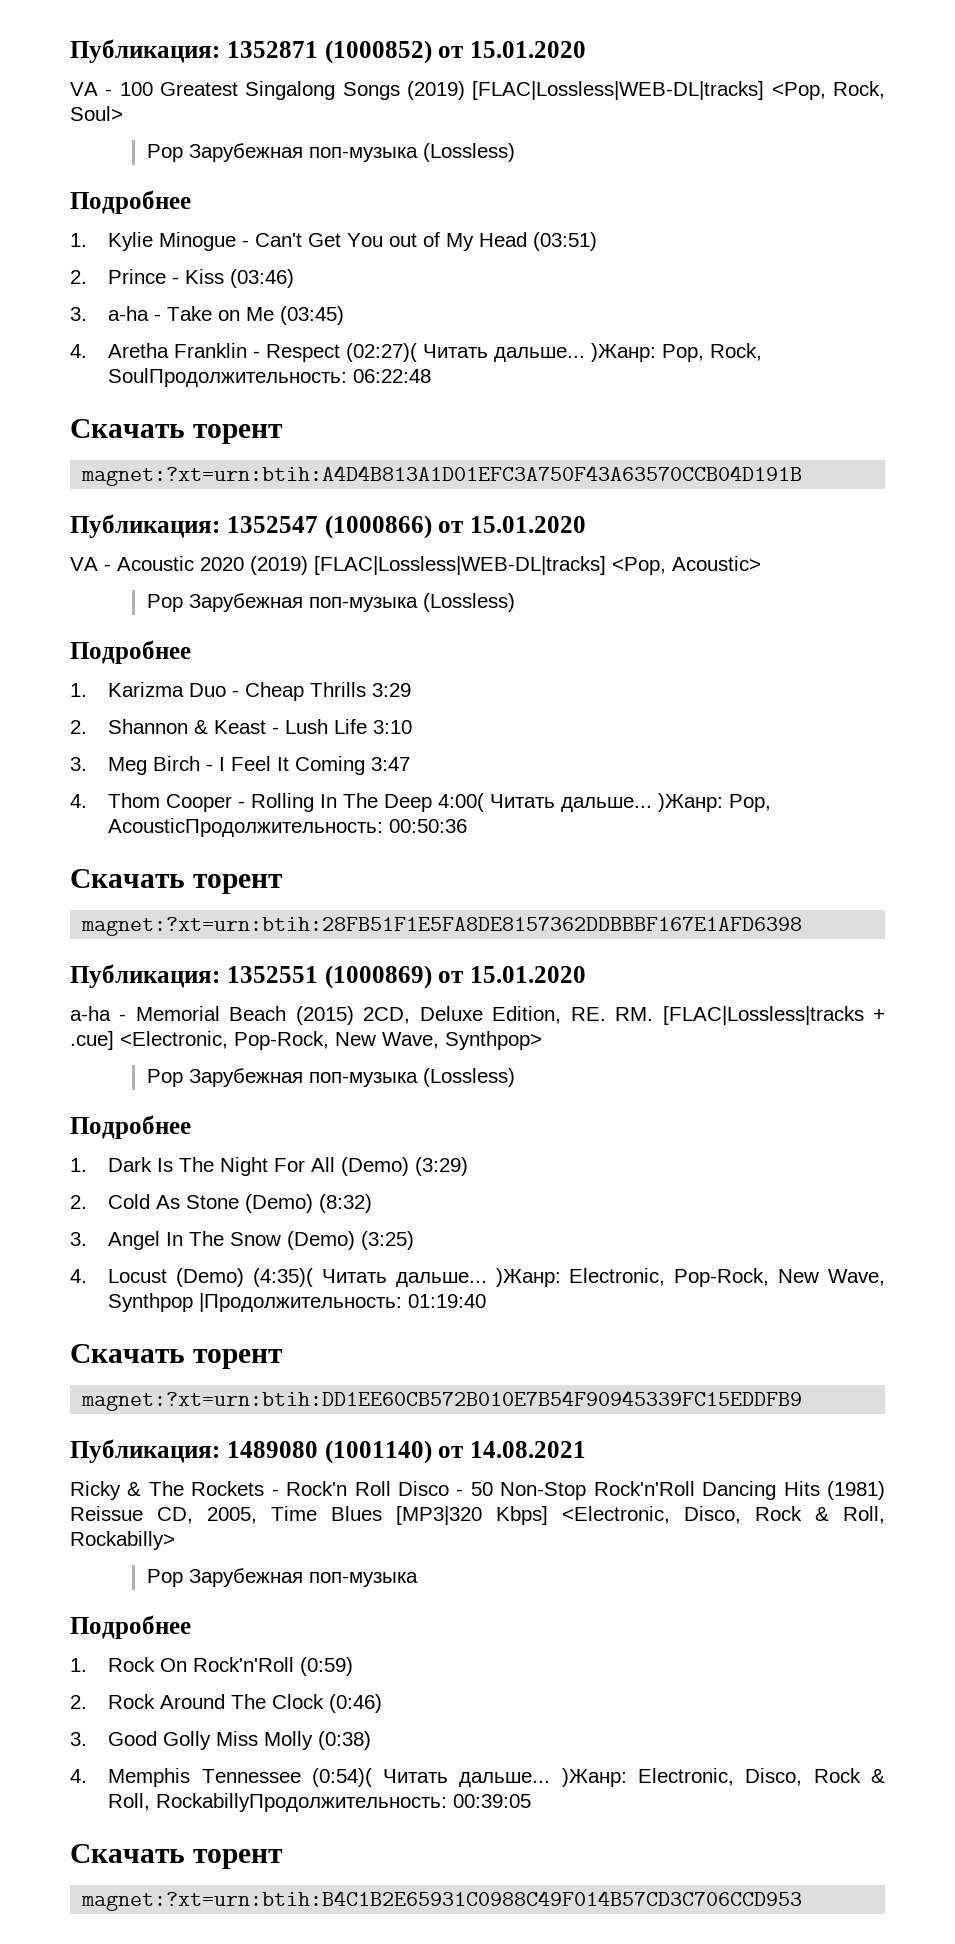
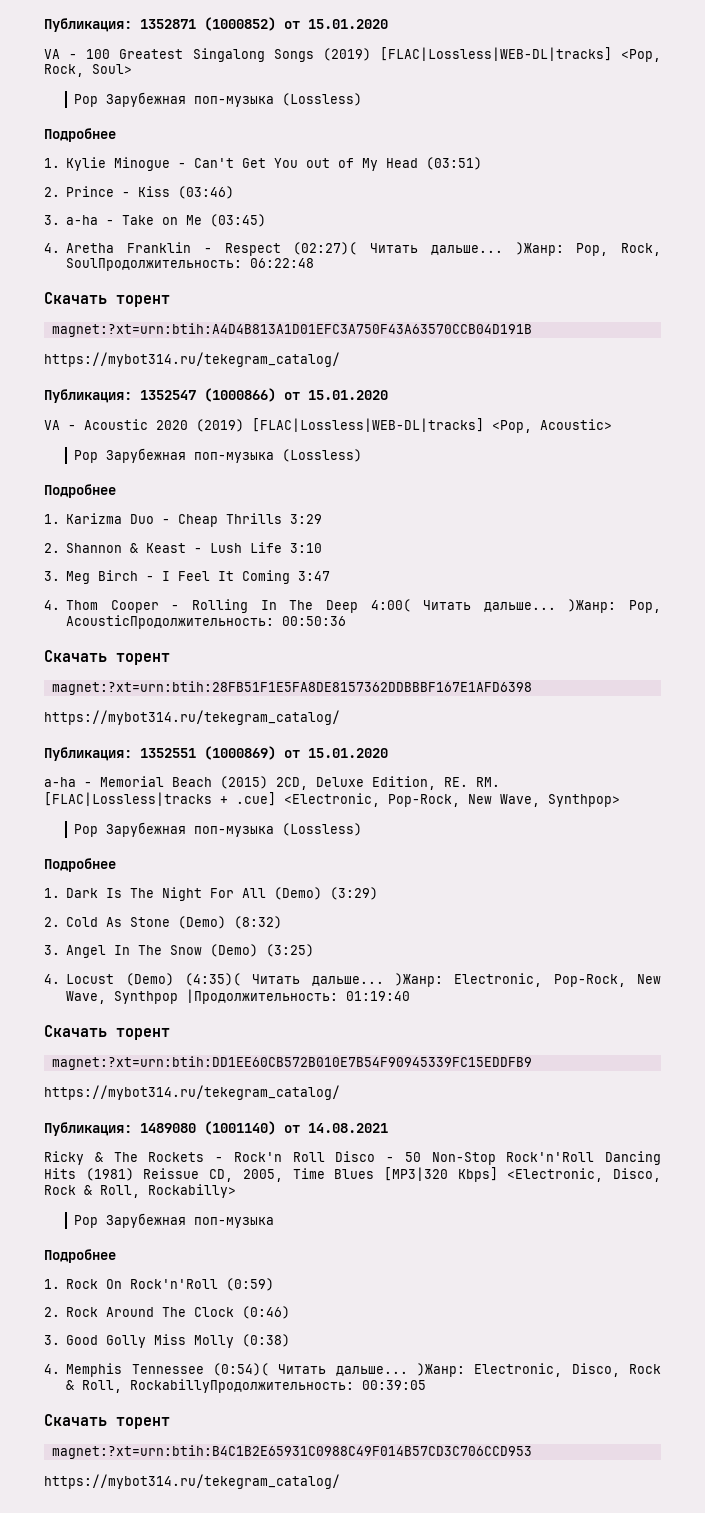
(803, 475) none -> [44,352,340,367] // https://mybot314.ru/tekegram_catalog/
(803, 926) none -> [44,710,340,725] // https://mybot314.ru/tekegram_catalog/
(803, 1400) none -> [44,1085,340,1100] // https://mybot314.ru/tekegram_catalog/
(803, 1900) none -> [44,1474,340,1489] // https://mybot314.ru/tekegram_catalog/

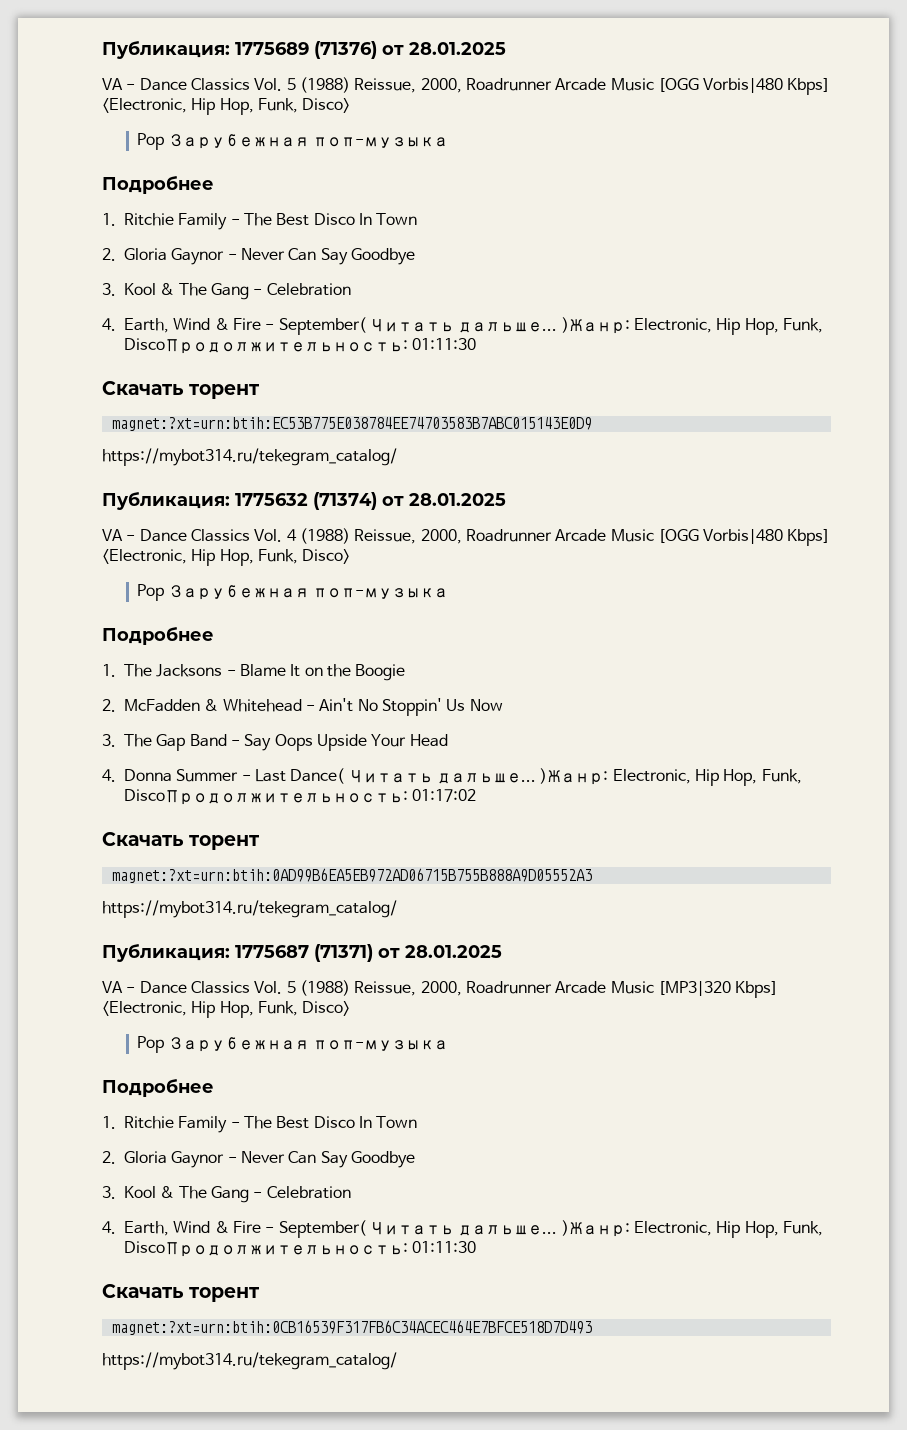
[44,17,388,32] [44,47,661,62] [44,64,132,77] [73,92,362,107] [44,128,116,142] [44,157,483,171] [44,186,235,199] [44,214,267,227] [44,242,661,256] [66,258,315,271] [44,292,170,307] [51,323,532,337] [44,352,340,367] [44,388,388,403] [44,418,612,433] [73,448,362,463] [44,484,116,498] [44,513,323,527] [44,542,323,553] [44,570,331,584] [44,599,662,613] [66,615,347,629] [44,650,170,665] [51,681,532,695] [44,710,340,725] [44,746,388,761] [44,776,500,790] [44,792,620,807] [73,822,362,837] [44,858,116,872] [44,887,379,901] [44,916,283,929] [44,944,315,958] [44,973,661,987] [66,989,411,1004] [44,1025,170,1040] [51,1056,532,1070] [44,1085,340,1100] [44,1121,388,1136] [44,1151,661,1165] [44,1167,661,1182] [44,1184,236,1198] [73,1213,274,1228] [44,1249,116,1263] [44,1278,275,1291] [44,1306,291,1319] [44,1334,291,1348] [44,1363,661,1377] [66,1379,427,1393] [44,1414,170,1429] [51,1445,532,1459] [44,1474,340,1489] Публикация: 1352871 (1000852) от 15.01.2020 // VA - 100 Greatest Singalong Songs (2019) [FLAC|Lossless|WEB-DL|tracks] <Pop, Rock, Soul> // Pop Зарубежная поп-музыка (Lossless) // Подробнее // 1. Kylie Minogue - Can't Get You out of My Head (03:51) // 2. Prince - Kiss (03:46) // 3. a-ha - Take on Me (03:45) // 4. Aretha Franklin - Respect (02:27)( Читать дальше... )Жанр: Pop, Rock, SoulПродолжительность: 06:22:48 // Скачать торент // magnet:?xt=urn:btih:A4D4B813A1D01EFC3A750F43A63570CCB04D191B // https://mybot314.ru/tekegram_catalog/ // Публикация: 1352547 (1000866) от 15.01.2020 // VA - Acoustic 2020 (2019) [FLAC|Lossless|WEB-DL|tracks] <Pop, Acoustic> // Pop Зарубежная поп-музыка (Lossless) // Подробнее // 1. Karizma Duo - Cheap Thrills 3:29 // 2. Shannon & Keast - Lush Life 3:10 // 3. Meg Birch - I Feel It Coming 3:47 // 4. Thom Cooper - Rolling In The Deep 4:00( Читать дальше... )Жанр: Pop, AcousticПродолжительность: 00:50:36 // Скачать торент // magnet:?xt=urn:btih:28FB51F1E5FA8DE8157362DDBBBF167E1AFD6398 // https://mybot314.ru/tekegram_catalog/ // Публикация: 1352551 (1000869) от 15.01.2020 // a-ha - Memorial Beach (2015) 2CD, Deluxe Edition, RE. RM. [FLAC|Lossless|tracks + .cue] <Electronic, Pop-Rock, New Wave, Synthpop> // Pop Зарубежная поп-музыка (Lossless) // Подробнее // 1. Dark Is The Night For All (Demo) (3:29) // 2. Cold As Stone (Demo) (8:32) // 3. Angel In The Snow (Demo) (3:25) // 4. Locust (Demo) (4:35)( Читать дальше... )Жанр: Electronic, Pop-Rock, New Wave, Synthpop |Продолжительность: 01:19:40 // Скачать торент // magnet:?xt=urn:btih:DD1EE60CB572B010E7B54F90945339FC15EDDFB9 // https://mybot314.ru/tekegram_catalog/ // Публикация: 1489080 (1001140) от 14.08.2021 // Ricky & The Rockets - Rock'n Roll Disco - 50 Non-Stop Rock'n'Roll Dancing Hits (1981) Reissue CD, 2005, Time Blues [MP3|320 Kbps] <Electronic, Disco, Rock & Roll, Rockabilly> // Pop Зарубежная поп-музыка // Подробнее // 1. Rock On Rock'n'Roll (0:59) // 2. Rock Around The Clock (0:46) // 3. Good Golly Miss Molly (0:38) // 4. Memphis Tennessee (0:54)( Читать дальше... )Жанр: Electronic, Disco, Rock & Roll, RockabillyПродолжительность: 00:39:05 // Скачать торент // magnet:?xt=urn:btih:B4C1B2E65931C0988C49F014B57CD3C706CCD953 // https://mybot314.ru/tekegram_catalog/ -> [102,41,506,59] [102,77,831,95] [102,98,351,115] [137,133,449,150] [102,176,214,194] [102,213,418,230] [102,248,415,265] [102,283,351,300] [102,317,823,335] [124,338,477,354] [102,381,260,399] [111,417,592,431] [102,448,397,466] [102,492,506,510] [102,528,831,546] [102,549,351,566] [137,584,449,601] [102,627,214,645] [102,664,406,681] [102,698,503,716] [102,734,448,751] [102,768,802,786] [124,789,477,805] [102,832,260,850] [111,868,592,883] [102,900,397,918] [102,944,502,962] [102,980,779,998] [102,1001,351,1018] [137,1036,449,1053] [102,1079,214,1097] [102,1116,418,1133] [102,1151,415,1168] [102,1186,351,1203] [102,1220,823,1238] [124,1241,477,1257] [102,1284,260,1302] [111,1320,592,1335] [102,1352,397,1370] Публикация: 1775689 (71376) от 28.01.2025 // VA - Dance Classics Vol. 5 (1988) Reissue, 2000, Roadrunner Arcade Music [OGG Vorbis|480 Kbps] <Electronic, Hip Hop, Funk, Disco> // Pop Зарубежная поп-музыка // Подробнее // 1. Ritchie Family - The Best Disco In Town // 2. Gloria Gaynor - Never Can Say Goodbye // 3. Kool & The Gang - Celebration // 4. Earth, Wind & Fire - September( Читать дальше... )Жанр: Electronic, Hip Hop, Funk, DiscoПродолжительность: 01:11:30 // Скачать торент // magnet:?xt=urn:btih:EC53B775E038784EE74703583B7ABC015143E0D9 // https://mybot314.ru/tekegram_catalog/ // Публикация: 1775632 (71374) от 28.01.2025 // VA - Dance Classics Vol. 4 (1988) Reissue, 2000, Roadrunner Arcade Music [OGG Vorbis|480 Kbps] <Electronic, Hip Hop, Funk, Disco> // Pop Зарубежная поп-музыка // Подробнее // 1. The Jacksons - Blame It on the Boogie // 2. McFadden & Whitehead - Ain't No Stoppin' Us Now // 3. The Gap Band - Say Oops Upside Your Head // 4. Donna Summer - Last Dance( Читать дальше... )Жанр: Electronic, Hip Hop, Funk, DiscoПродолжительность: 01:17:02 // Скачать торент // magnet:?xt=urn:btih:0AD99B6EA5EB972AD06715B755B888A9D05552A3 // https://mybot314.ru/tekegram_catalog/ // Публикация: 1775687 (71371) от 28.01.2025 // VA - Dance Classics Vol. 5 (1988) Reissue, 2000, Roadrunner Arcade Music [MP3|320 Kbps] <Electronic, Hip Hop, Funk, Disco> // Pop Зарубежная поп-музыка // Подробнее // 1. Ritchie Family - The Best Disco In Town // 2. Gloria Gaynor - Never Can Say Goodbye // 3. Kool & The Gang - Celebration // 4. Earth, Wind & Fire - September( Читать дальше... )Жанр: Electronic, Hip Hop, Funk, DiscoПродолжительность: 01:11:30 // Скачать торент // magnet:?xt=urn:btih:0CB16539F317FB6C34ACEC464E7BFCE518D7D493 // https://mybot314.ru/tekegram_catalog/

